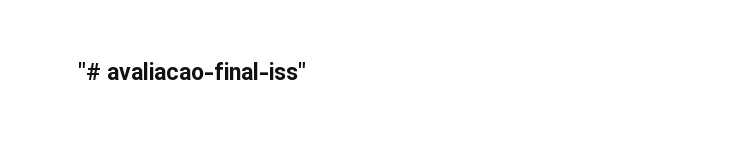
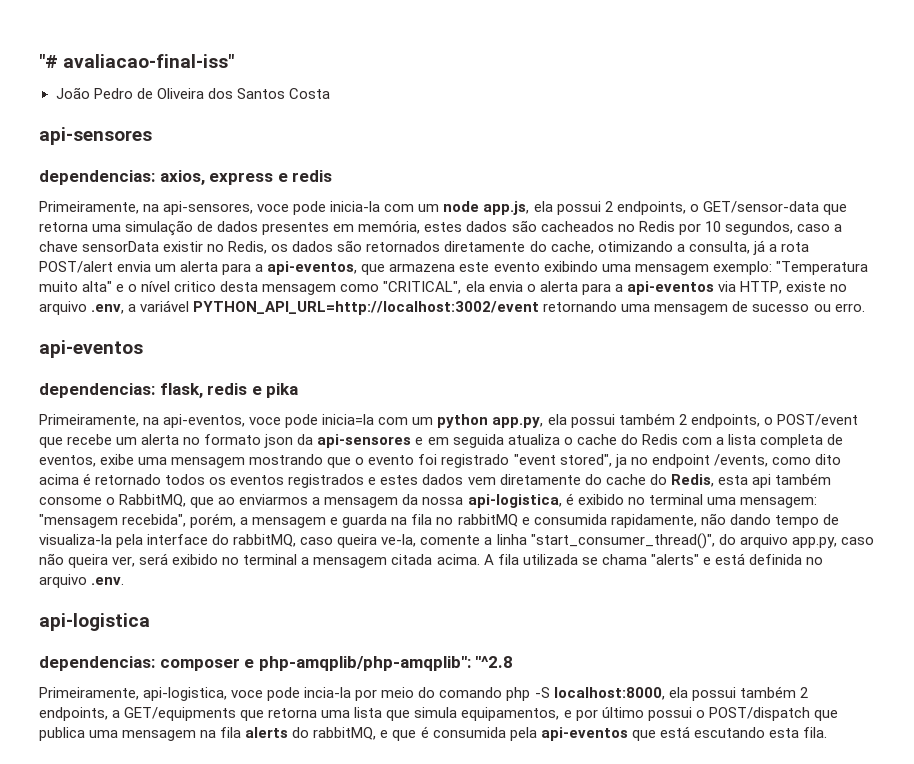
(307, 71) none -> [55,87,330,99] [39,127,152,145] [39,170,333,185] [39,201,847,215] [39,220,842,236] [39,240,809,255] [39,261,868,275] [39,281,847,295] [39,300,865,315] [39,340,143,358] [39,383,299,398] [39,413,858,428] [39,434,844,448] [39,454,841,468] [39,473,831,488] [39,493,817,508] [39,513,839,528] [39,533,874,549] [39,553,823,568] [39,574,125,588] [39,613,150,631] [39,656,514,671] [39,686,808,701] [39,707,838,721] [39,726,827,741] // João Pedro de Oliveira dos Santos Costa // api-sensores // dependencias: axios, express e redis // Primeiramente, na api-sensores, voce pode inicia-la com um node app.js, ela possui 2 endpoints, o GET/sensor-data que retorna uma simulação de dados presentes em memória, estes dados são cacheados no Redis por 10 segundos, caso a chave sensorData existir no Redis, os dados são retornados diretamente do cache, otimizando a consulta, já a rota POST/alert envia um alerta para a api-eventos, que armazena este evento exibindo uma mensagem exemplo: "Temperatura muito alta" e o nível critico desta mensagem como "CRITICAL", ela envia o alerta para a api-eventos via HTTP, existe no arquivo .env, a variável PYTHON_API_URL=http://localhost:3002/event retornando uma mensagem de sucesso ou erro. // api-eventos // dependencias: flask, redis e pika // Primeiramente, na api-eventos, voce pode inicia=la com um python app.py, ela possui também 2 endpoints, o POST/event que recebe um alerta no formato json da api-sensores e em seguida atualiza o cache do Redis com a lista completa de eventos, exibe uma mensagem mostrando que o evento foi registrado "event stored", ja no endpoint /events, como dito acima é retornado todos os eventos registrados e estes dados vem diretamente do cache do Redis, esta api também consome o RabbitMQ, que ao enviarmos a mensagem da nossa api-logistica, é exibido no terminal uma mensagem: "mensagem recebida", porém, a mensagem e guarda na fila no rabbitMQ e consumida rapidamente, não dando tempo de visualiza-la pela interface do rabbitMQ, caso queira ve-la, comente a linha "start_consumer_thread()", do arquivo app.py, caso não queira ver, será exibido no terminal a mensagem citada acima. A fila utilizada se chama "alerts" e está definida no arquivo .env. // api-logistica // dependencias: composer e php-amqplib/php-amqplib": "^2.8 // Primeiramente, api-logistica, voce pode incia-la por meio do comando php -S localhost:8000, ela possui também 2 endpoints, a GET/equipments que retorna uma lista que simula equipamentos, e por último possui o POST/dispatch que publica uma mensagem na fila alerts do rabbitMQ, e que é consumida pela api-eventos que está escutando esta fila.

